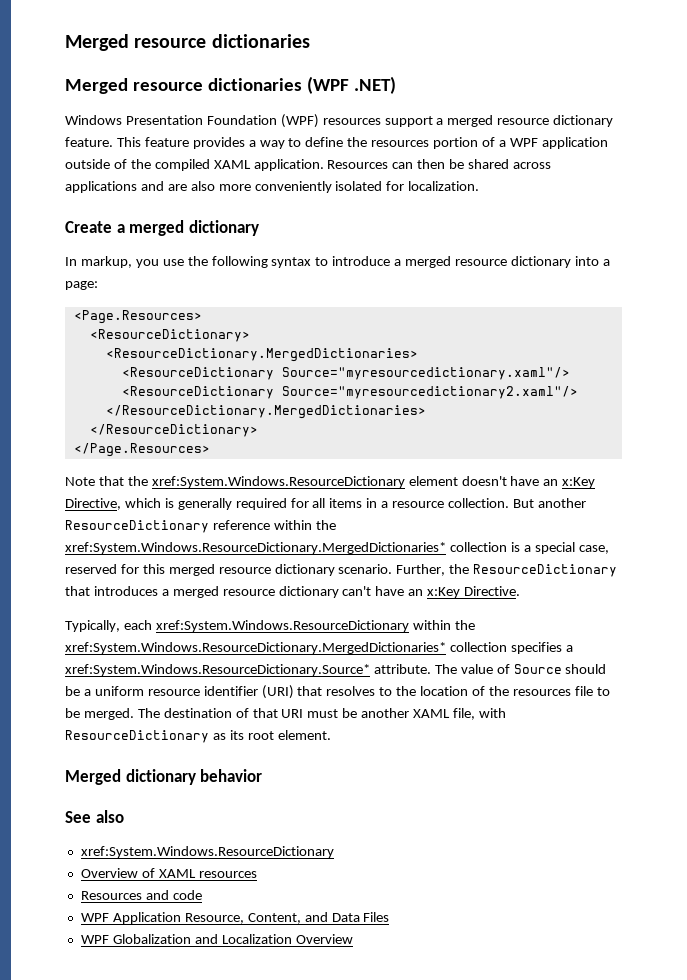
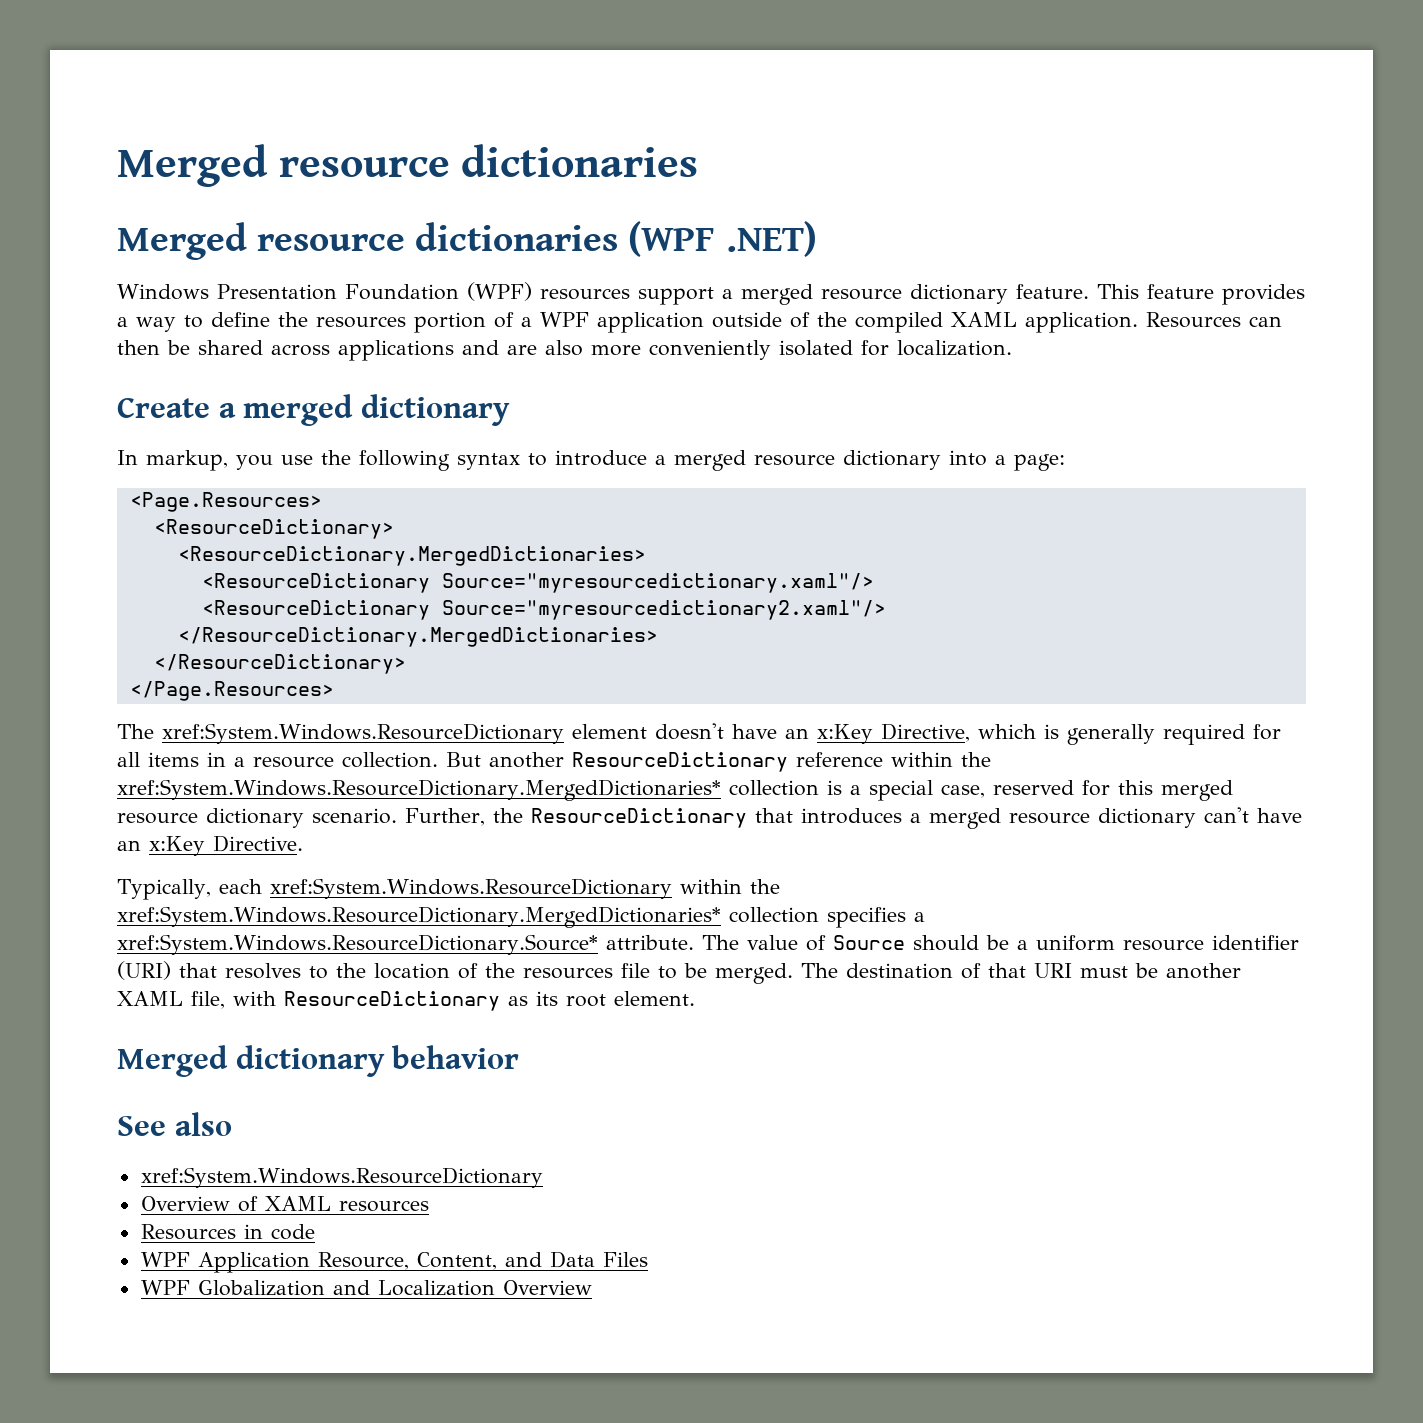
[65,476,148,486] Note that the -> [117,724,154,739] The
[145,890,169,900] and -> [243,1224,263,1239] in

